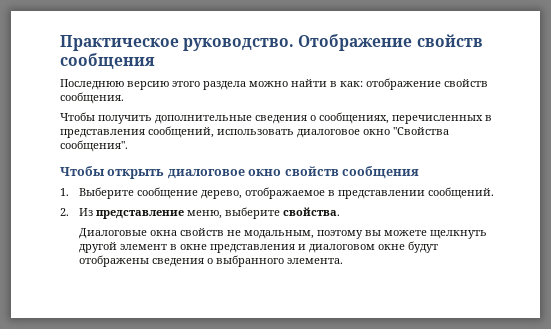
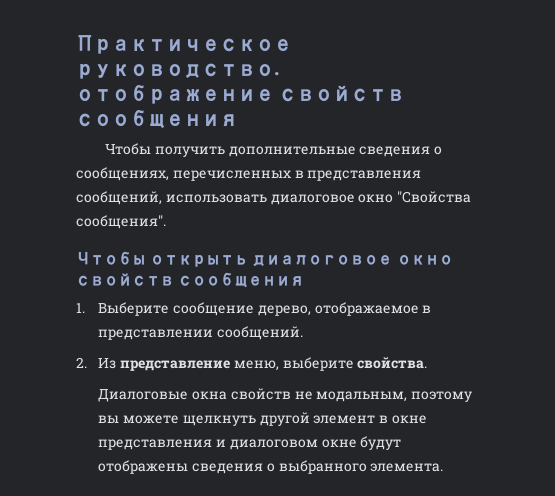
[298,34,483,51] [60,53,155,69] [60,78,488,90] [60,92,124,104] Отображение свойств сообщения // Последнюю версию этого раздела можно найти в как: отображение свойств сообщения. -> [76,84,406,104] [76,109,238,129] отображение свойств сообщения

